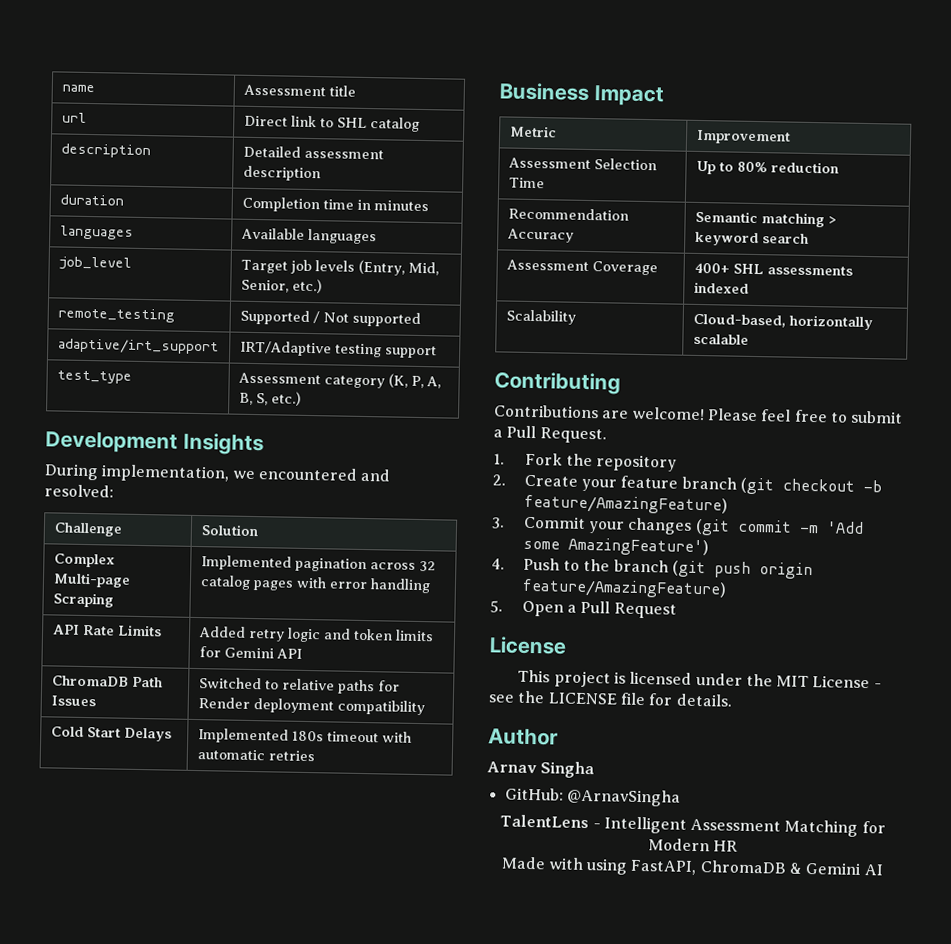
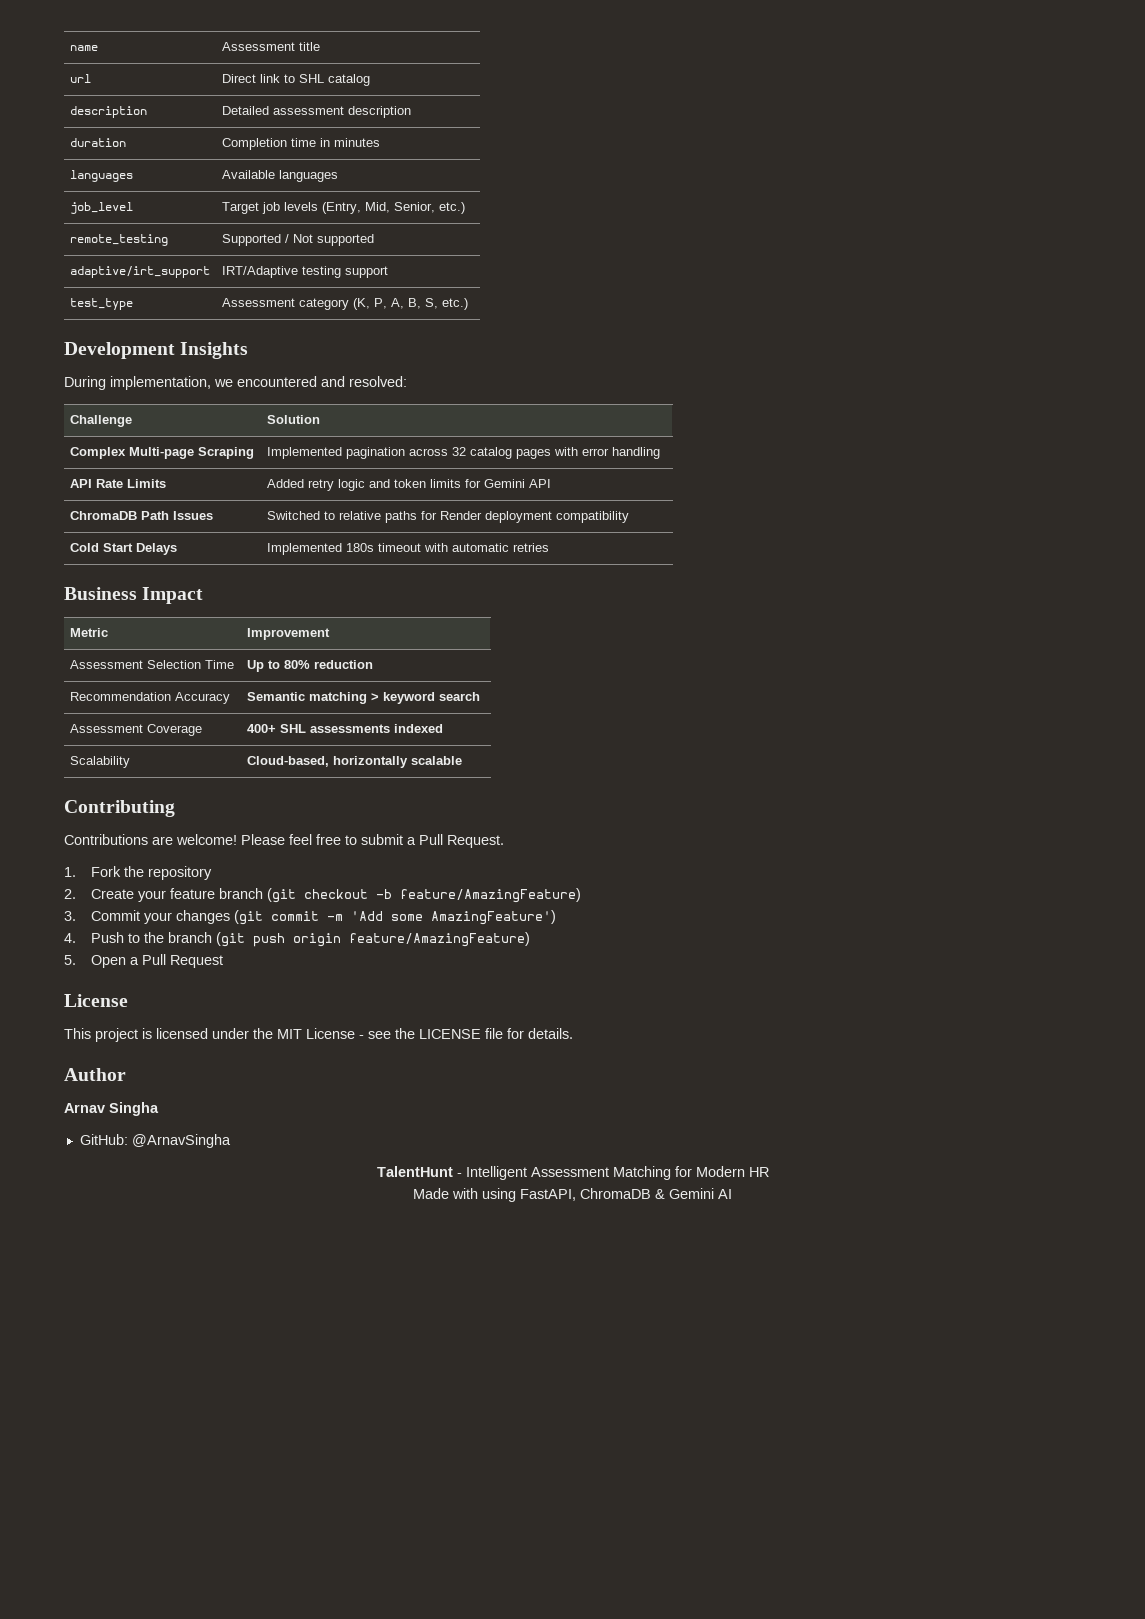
[500,814,590,829] TalentLens -> [376,1166,453,1177] TalentHunt

